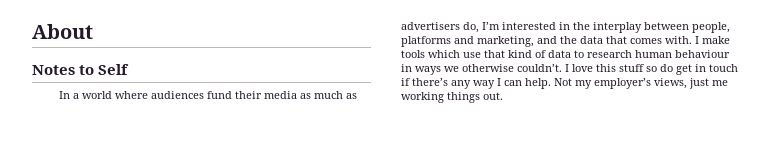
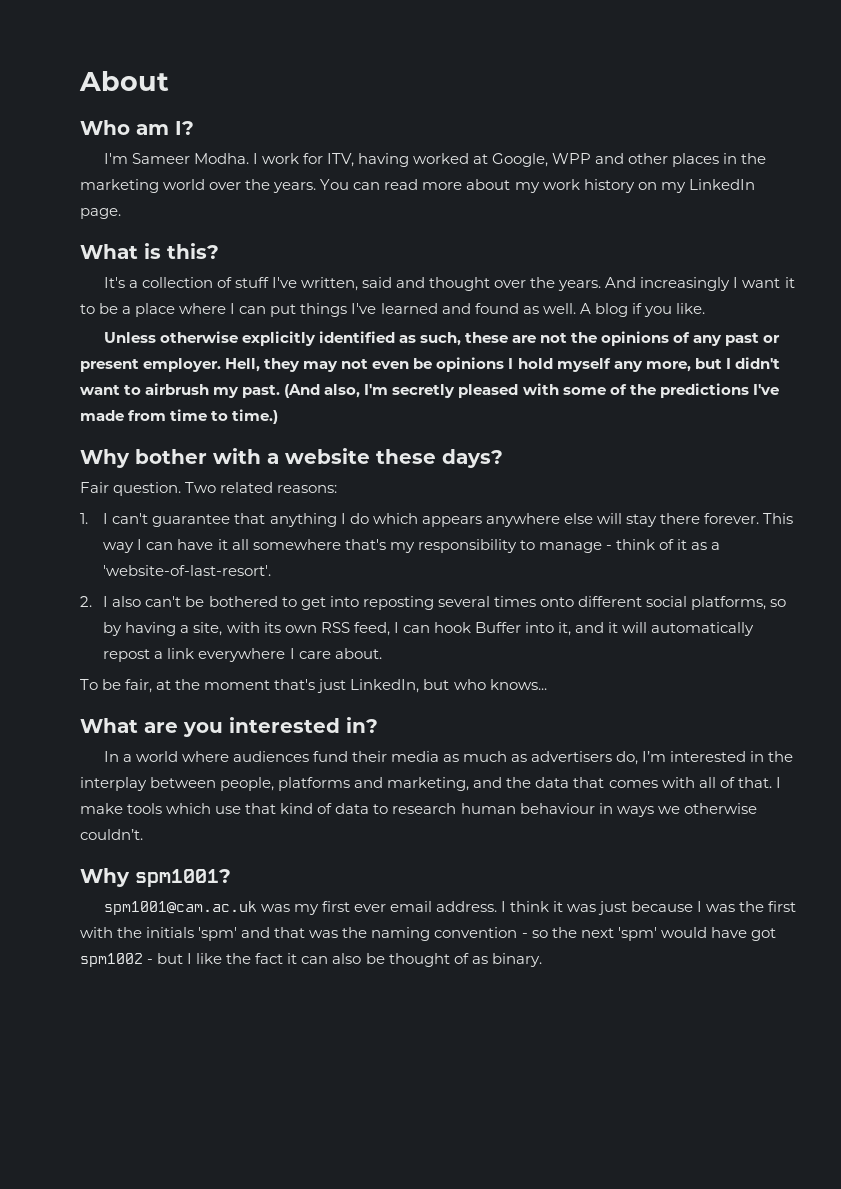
[32,64,130,75] Notes to Self -> [80,120,194,135] [103,153,767,167] [80,179,755,193] [80,208,121,219] [80,243,219,259] [103,277,795,291] [80,303,705,317] [103,331,781,346] [80,357,780,372] [80,383,779,398] [80,409,279,424] [80,448,503,468] [80,482,338,496] [80,513,794,527] [103,539,721,553] [103,565,272,576] [80,596,787,610] [103,622,755,636] [103,648,382,662] [80,679,547,693] [80,717,378,737] Who am I? // I'm Sameer Modha. I work for ITV, having worked at Google, WPP and other places in the marketing world over the years. You can read more about my work history on my LinkedIn page. // What is this? // It's a collection of stuff I've written, said and thought over the years. And increasingly I want it to be a place where I can put things I've learned and found as well. A blog if you like. // Unless otherwise explicitly identified as such, these are not the opinions of any past or present employer. Hell, they may not even be opinions I hold myself any more, but I didn't want to airbrush my past. (And also, I'm secretly pleased with some of the predictions I've made from time to time.) // Why bother with a website these days? // Fair question. Two related reasons: // 1. I can't guarantee that anything I do which appears anywhere else will stay there forever. This way I can have it all somewhere that's my responsibility to manage - think of it as a 'website-of-last-resort'. // 2. I also can't be bothered to get into reposting several times onto different social platforms, so by having a site, with its own RSS feed, I can hook Buffer into it, and it will automatically repost a link everywhere I care about. // To be fair, at the moment that's just LinkedIn, but who knows... // What are you interested in?
[665,36,692,44] with. -> [661,777,772,788] with all of that.
[565,64,738,75] [401,78,728,89] [401,92,503,103] I love this stuff so do get in touch if there’s any way I can help. Not my employer’s views, just me working things out. -> [80,868,231,887] [103,901,797,915] [80,927,776,941] [80,953,542,967] // Why spm1001? // spm1001@cam.ac.uk was my first ever email address. I think it was just because I was the first with the initials 'spm' and that was the naming convention - so the next 'spm' would have got spm1002 - but I like the fact it can also be thought of as binary.

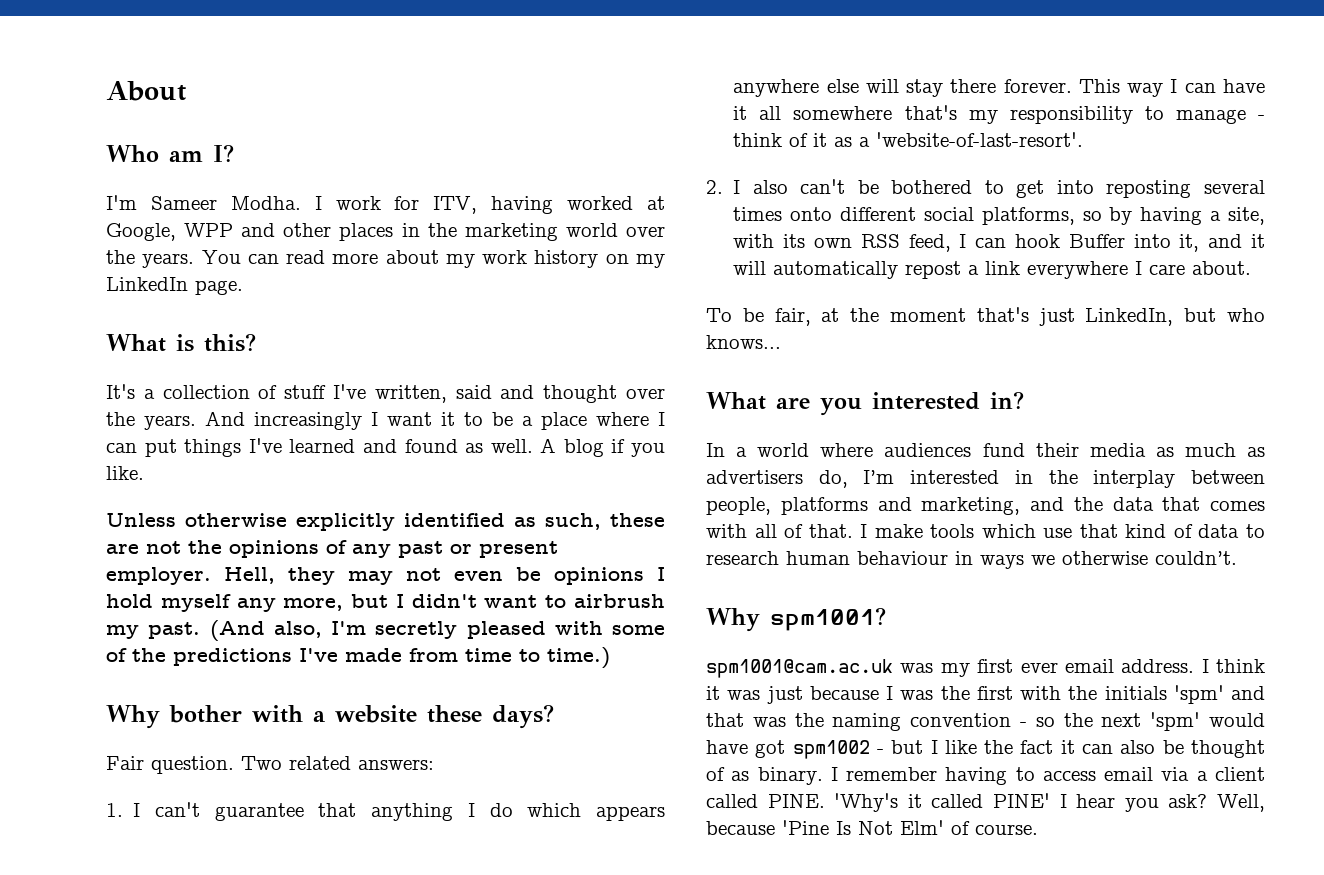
[277,485,338,493] reasons: -> [358,759,434,770] answers:
(542, 960) none -> [830,767,1265,785] [706,793,1265,812] [706,820,1038,835] I remember having to access email via a client called PINE. 'Why's it called PINE' I hear you ask? Well, because 'Pine Is Not Elm' of course.

